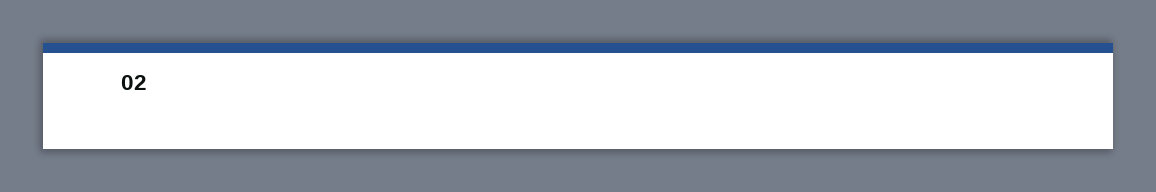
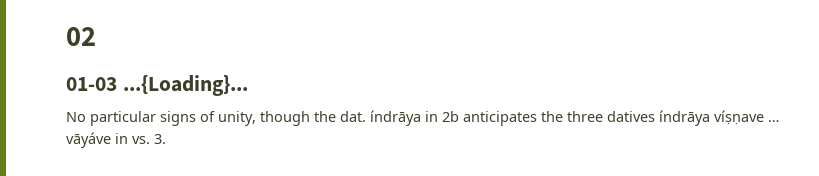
(147, 82) none -> [66,75,248,96] [66,110,779,126] [66,132,166,148] // 01-03 ...{Loading}... // No particular signs of unity, though the dat. índrāya in 2b anticipates the three datives índrāya víṣṇave … vāyáve in vs. 3.

